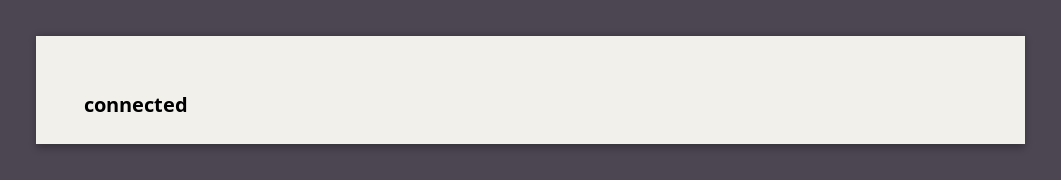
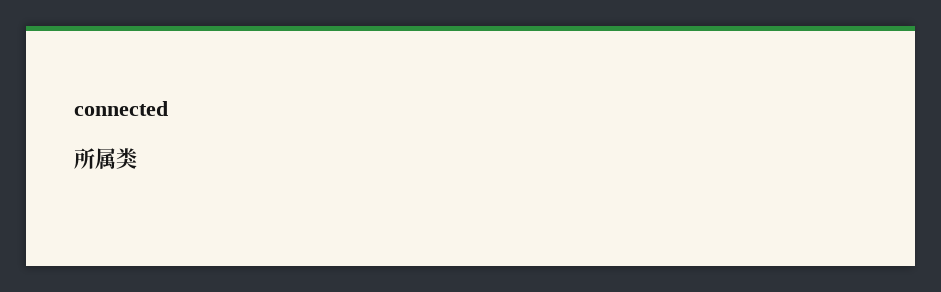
(188, 104) none -> [74,148,137,169] // 所属类

